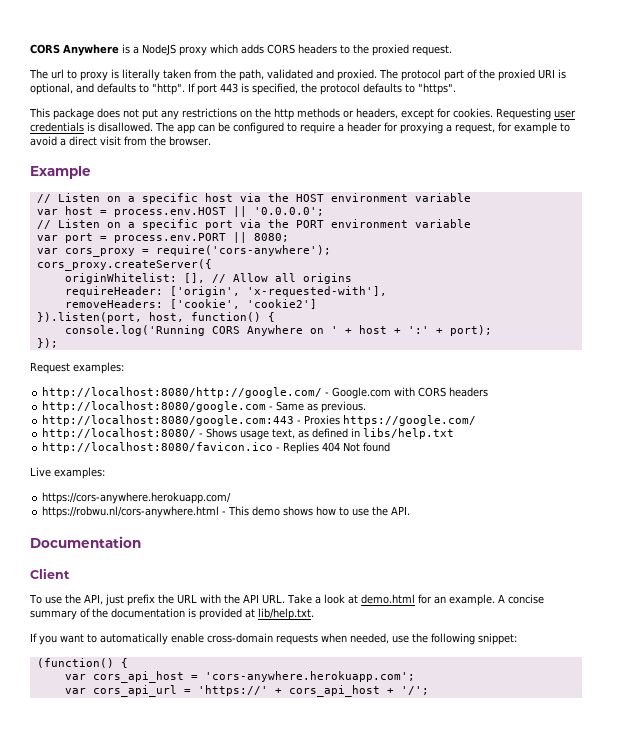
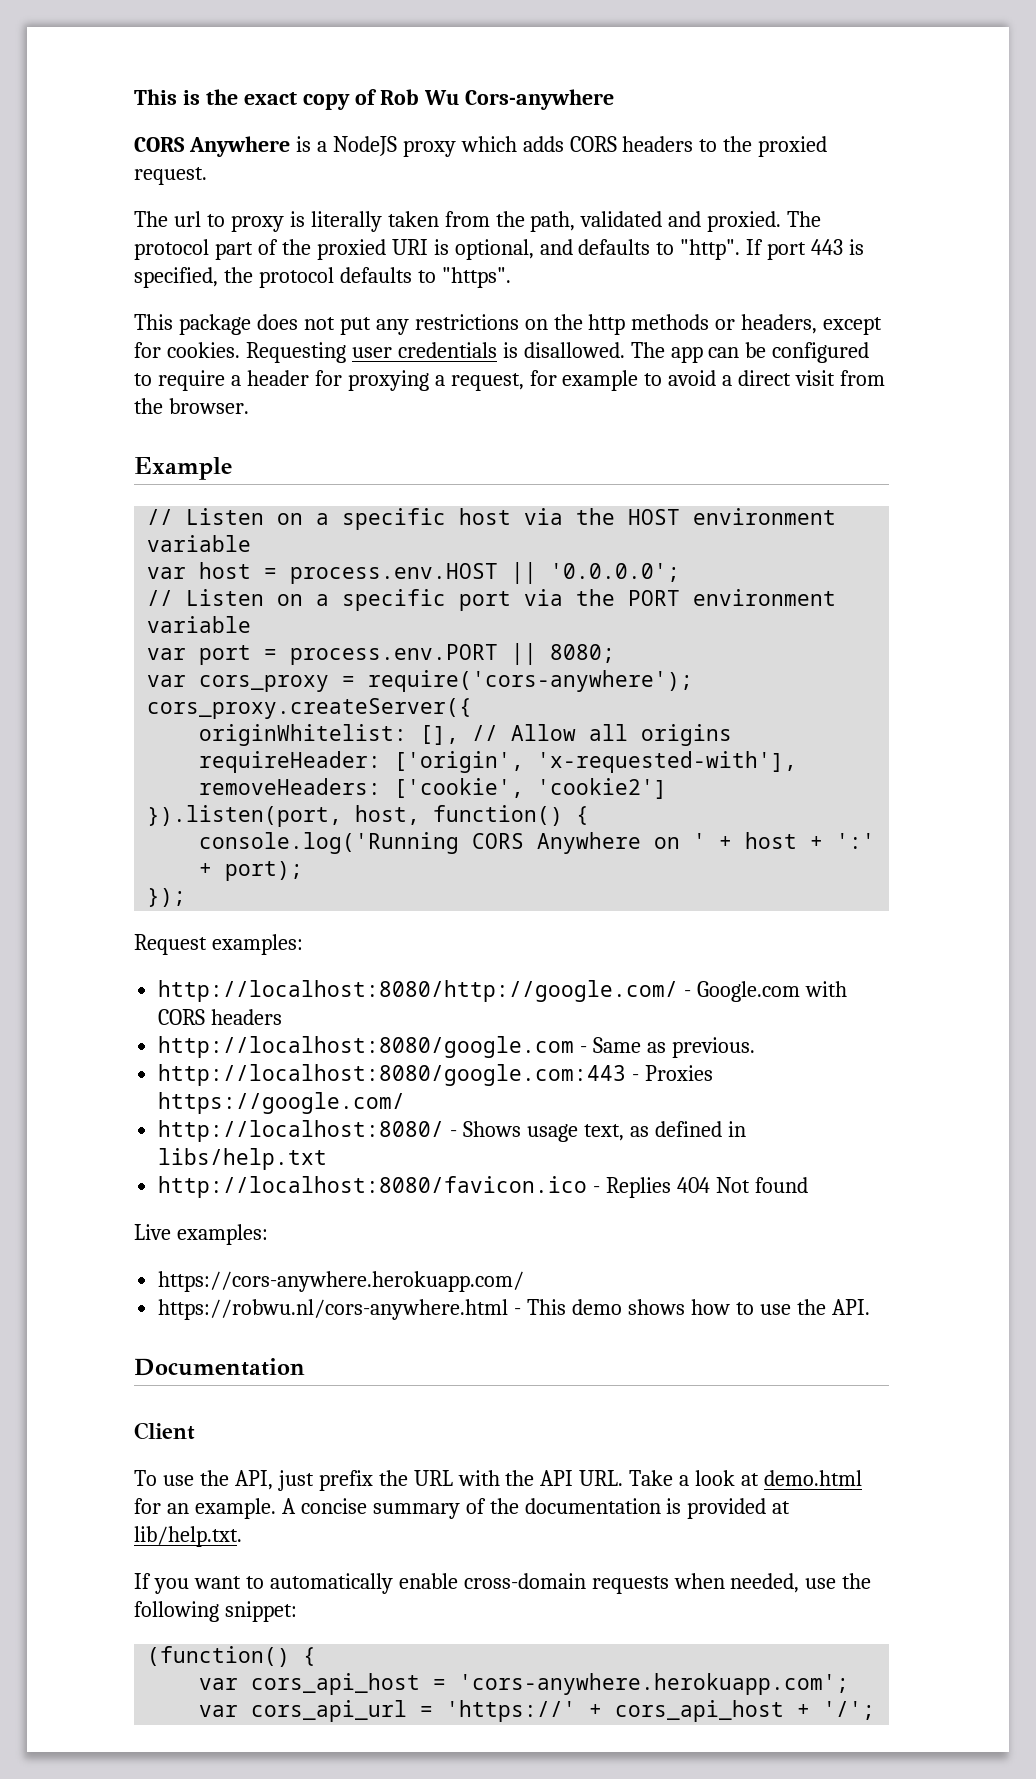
(30, 49) none -> [134,89,614,110] This is the exact copy of Rob Wu Cors-anywhere //

